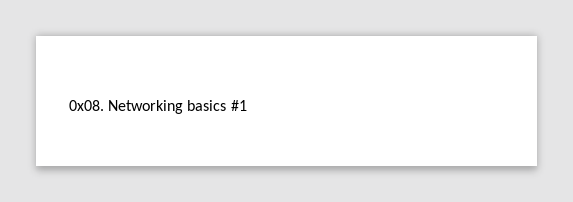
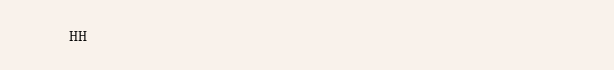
[69,100,247,114] 0x08. Networking basics #1 -> [69,31,87,41] HH

